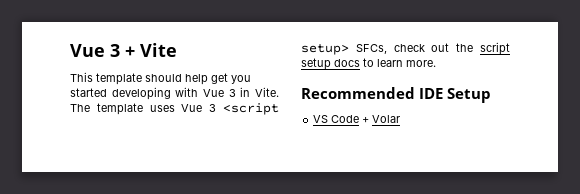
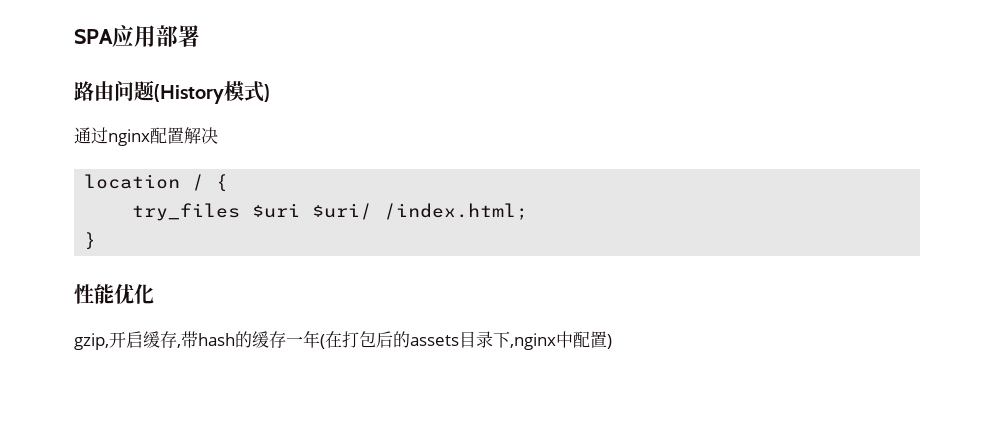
[70,43,177,57] [70,72,251,85] [70,87,279,100] [70,103,279,115] [301,42,510,55] [301,58,436,70] [301,87,492,103] [313,115,401,123] Vue 3 + Vite // This template should help get you started developing with Vue 3 in Vite. The template uses Vue 3 <script setup> SFCs, check out the script setup docs to learn more. // Recommended IDE Setup // VS Code + Volar -> [74,25,200,47] [74,80,270,104] [74,127,218,146] [84,174,229,192] [132,203,529,221] [84,232,97,250] [74,284,154,304] [74,330,612,350] SPA应用部署 // 路由问题(History模式) // 通过nginx配置解决 // location / { // try_files $uri $uri/ /index.html; // } // 性能优化 // gzip,开启缓存,带hash的缓存一年(在打包后的assets目录下,nginx中配置)

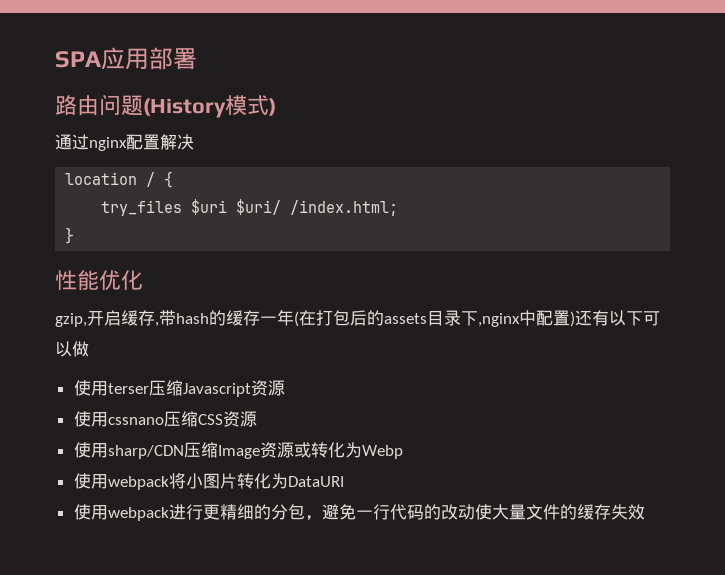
(612, 341) none -> [575,310,660,326] [55,341,89,357] [73,380,285,397] [73,411,257,427] [73,442,403,459] [73,473,344,490] [73,504,645,521] 还有以下可以做 // 使用terser压缩Javascript资源 // 使用cssnano压缩CSS资源 // 使用sharp/CDN压缩Image资源或转化为Webp // 使用webpack将小图片转化为DataURI // 使用webpack进行更精细的分包，避免一行代码的改动使大量文件的缓存失效

